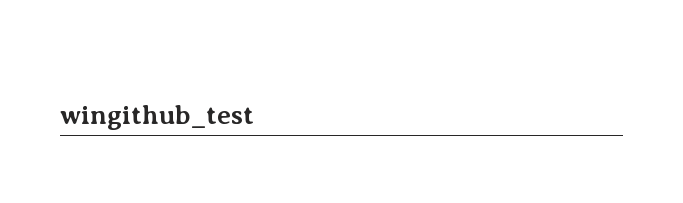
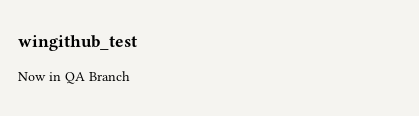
(254, 117) none -> [18,71,130,84] // Now in QA Branch

